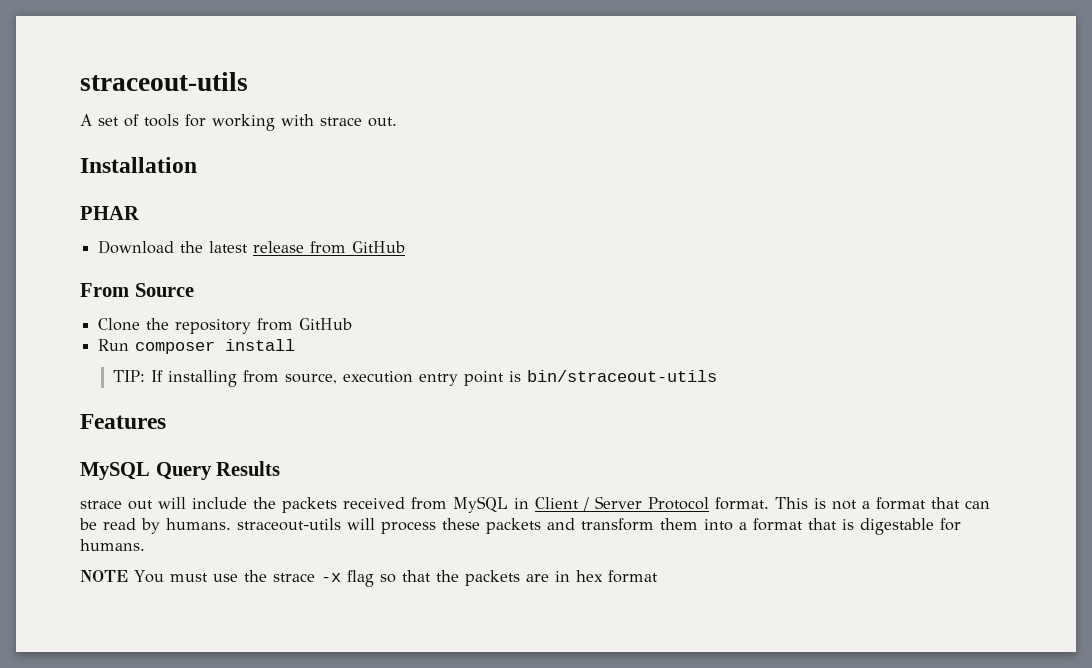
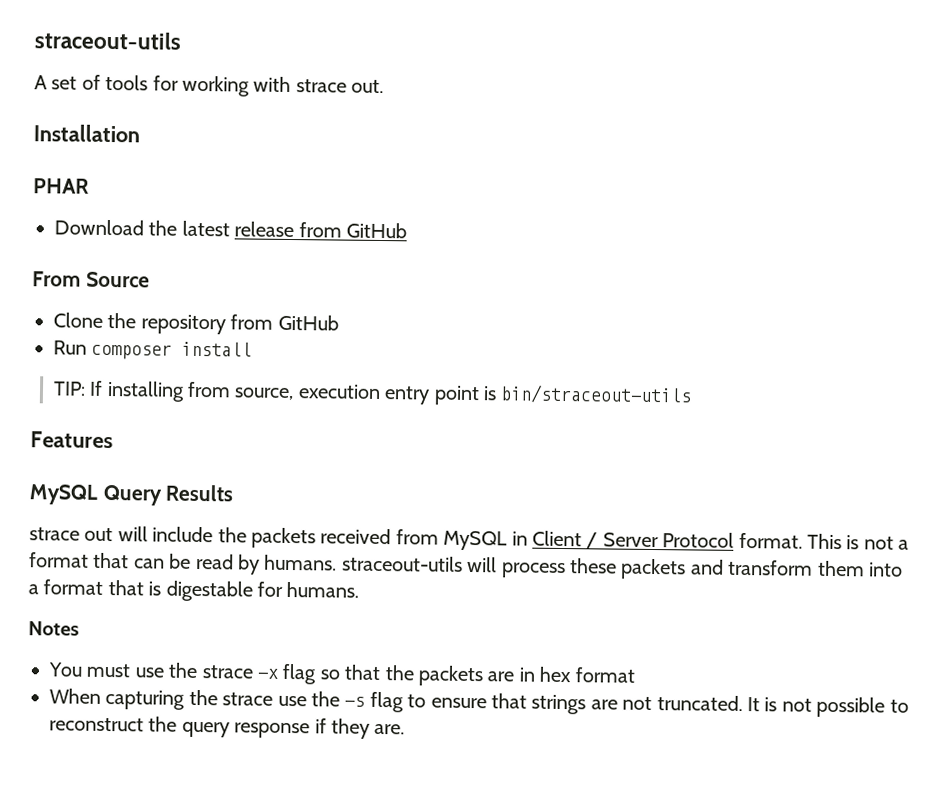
[80,570,128,582] NOTE -> [28,621,79,636] Notes //
(658, 576) none -> [49,688,909,718] [49,716,406,739] // When capturing the strace use the -s flag to ensure that strings are not truncated. It is not possible to reconstruct the query response if they are.

